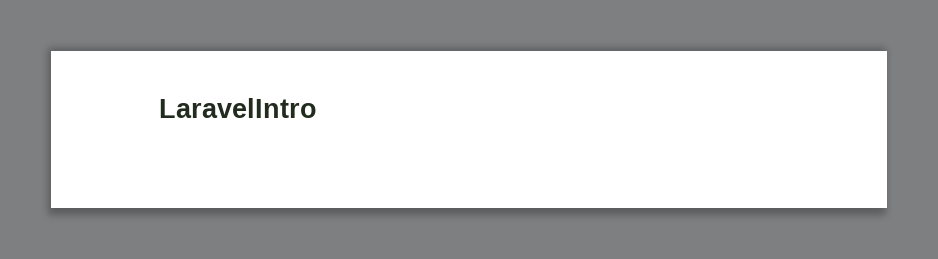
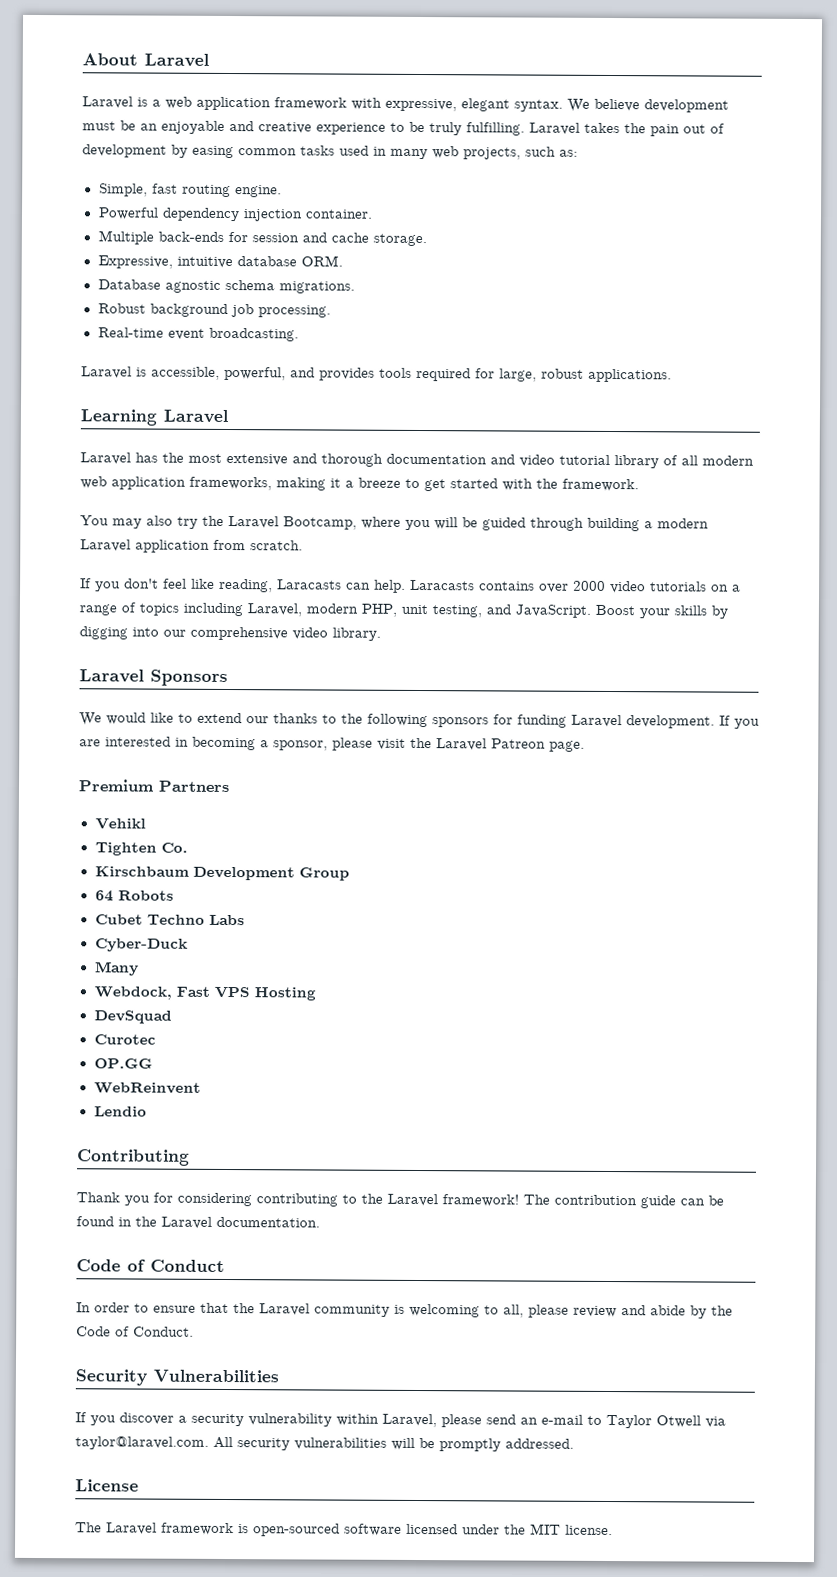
[159,98,317,118] LaravelIntro -> [82,53,209,67] [82,96,729,113] [82,120,725,137] [82,144,578,160] [98,183,282,198] [97,207,373,222] [97,230,427,247] [97,255,343,269] [97,279,355,294] [97,303,331,318] [97,327,299,342] [81,366,672,383] [80,409,228,426] [80,452,754,469] [80,476,639,492] [80,515,709,532] [80,539,303,553] [80,578,741,594] [79,602,728,619] [79,626,381,641] [79,669,228,686] [79,712,760,729] [79,736,585,752] [78,779,230,793] [94,818,146,830] [94,842,188,856] [94,866,350,881] [94,890,174,902] [94,914,245,926] [94,938,188,952] [94,961,139,976] [93,986,316,1001] [93,1010,172,1024] [93,1034,156,1045] [93,1058,153,1069] [93,1082,201,1094] [93,1106,147,1117] [77,1149,190,1166] [76,1192,724,1209] [76,1216,320,1229] [76,1259,225,1272] [76,1302,733,1319] [76,1326,194,1337] [75,1369,279,1386] [75,1412,726,1429] [75,1436,574,1452] [75,1479,139,1492] [75,1522,613,1537] About Laravel // Laravel is a web application framework with expressive, elegant syntax. We believe development must be an enjoyable and creative experience to be truly fulfilling. Laravel takes the pain out of development by easing common tasks used in many web projects, such as: // Simple, fast routing engine. // Powerful dependency injection container. // Multiple back-ends for session and cache storage. // Expressive, intuitive database ORM. // Database agnostic schema migrations. // Robust background job processing. // Real-time event broadcasting. // Laravel is accessible, powerful, and provides tools required for large, robust applications. // Learning Laravel // Laravel has the most extensive and thorough documentation and video tutorial library of all modern web application frameworks, making it a breeze to get started with the framework. // You may also try the Laravel Bootcamp, where you will be guided through building a modern Laravel application from scratch. // If you don't feel like reading, Laracasts can help. Laracasts contains over 2000 video tutorials on a range of topics including Laravel, modern PHP, unit testing, and JavaScript. Boost your skills by digging into our comprehensive video library. // Laravel Sponsors // We would like to extend our thanks to the following sponsors for funding Laravel development. If you are interested in becoming a sponsor, please visit the Laravel Patreon page. // Premium Partners // Vehikl // Tighten Co. // Kirschbaum Development Group // 64 Robots // Cubet Techno Labs // Cyber-Duck // Many // Webdock, Fast VPS Hosting // DevSquad // Curotec // OP.GG // WebReinvent // Lendio // Contributing // Thank you for considering contributing to the Laravel framework! The contribution guide can be found in the Laravel documentation. // Code of Conduct // In order to ensure that the Laravel community is welcoming to all, please review and abide by the Code of Conduct. // Security Vulnerabilities // If you discover a security vulnerability within Laravel, please send an e-mail to Taylor Otwell via taylor@laravel.com. All security vulnerabilities will be promptly addressed. // License // The Laravel framework is open-sourced software licensed under the MIT license.

